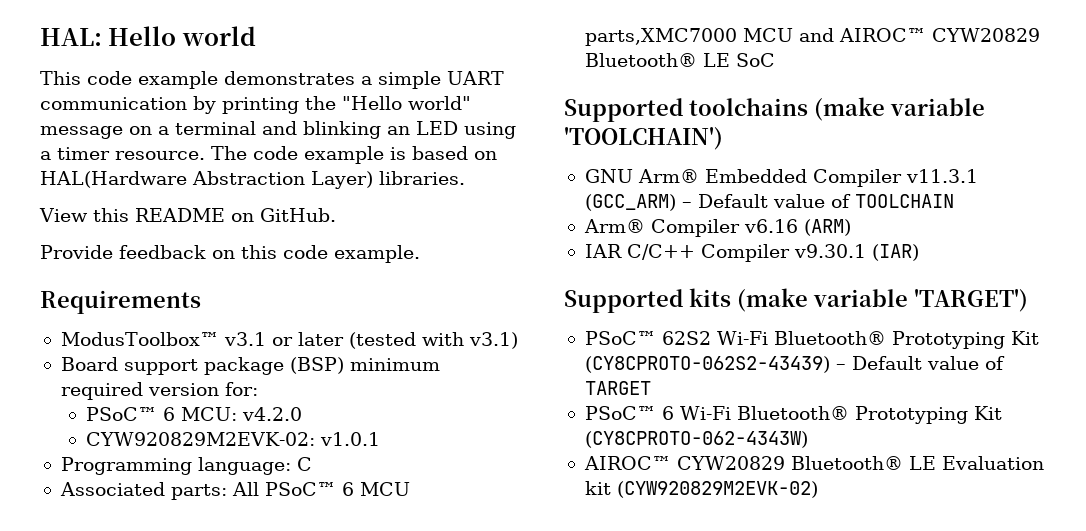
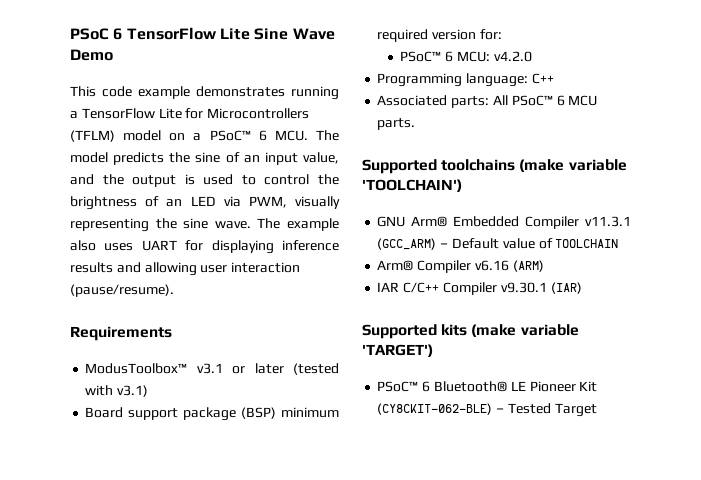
[40,26,256,46] [40,71,504,89] [40,96,471,114] [40,121,516,139] [40,146,497,164] [40,171,465,189] [39,208,336,222] [40,245,420,263] HAL: Hello world // This code example demonstrates a simple UART communication by printing the "Hello world" message on a terminal and blinking an LED using a timer resource. The code example is based on HAL(Hardware Abstraction Layer) libraries. // View this README on GitHub. // Provide feedback on this code example. -> [70,27,335,40] [70,49,113,61] [70,86,339,100] [70,108,310,119] [70,130,339,142] [70,152,339,165] [70,174,339,187] [70,196,340,210] [70,218,339,232] [70,240,339,254] [70,262,301,276] [70,284,174,297] PSoC 6 TensorFlow Lite Sine Wave Demo // This code example demonstrates running a TensorFlow Lite for Microcontrollers (TFLM) model on a PSoC™ 6 MCU. The model predicts the sine of an input value, and the output is used to control the brightness of an LED via PWM, visually representing the sine wave. The example also uses UART for displaying inference results and allowing user interaction (pause/resume).
[86,432,381,446] // CYW920829M2EVK-02: v1.0.1 -> (532, 56) none
[296,457,312,471] C -> [531,73,554,84] C++
[584,28,1040,46] [584,53,775,67] parts,XMC7000 MCU and AIROC™ CYW20829 Bluetooth® LE SoC -> [377,118,416,130] parts.
[661,331,1039,349] [584,356,1005,373] [584,381,651,395] [584,406,1002,424] [584,431,808,448] [583,456,1044,470] [584,481,818,498] 62S2 Wi-Fi Bluetooth® Prototyping Kit (CY8CPROTO-062S2-43439) – Default value of TARGET // PSoC™ 6 Wi-Fi Bluetooth® Prototyping Kit (CY8CPROTO-062-4343W) // AIROC™ CYW20829 Bluetooth® LE Evaluation kit (CYW920829M2EVK-02) -> [422,381,598,392] [377,403,597,417] 6 Bluetooth® LE Pioneer Kit (CY8CKIT-062-BLE) – Tested Target

